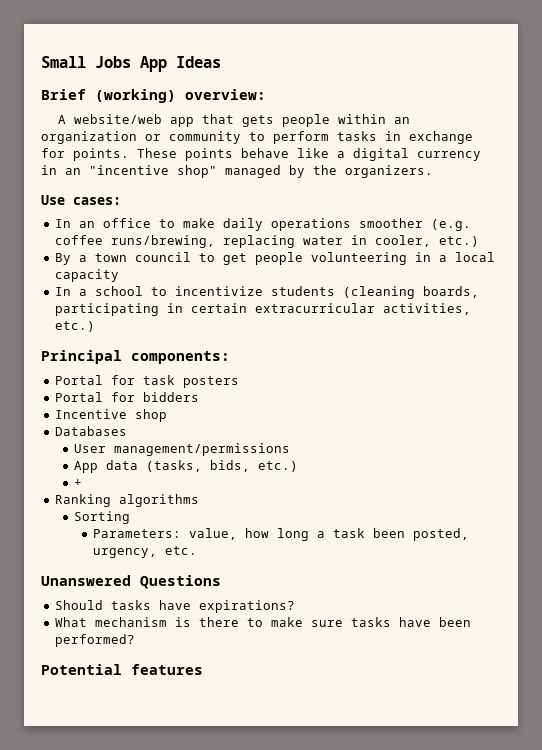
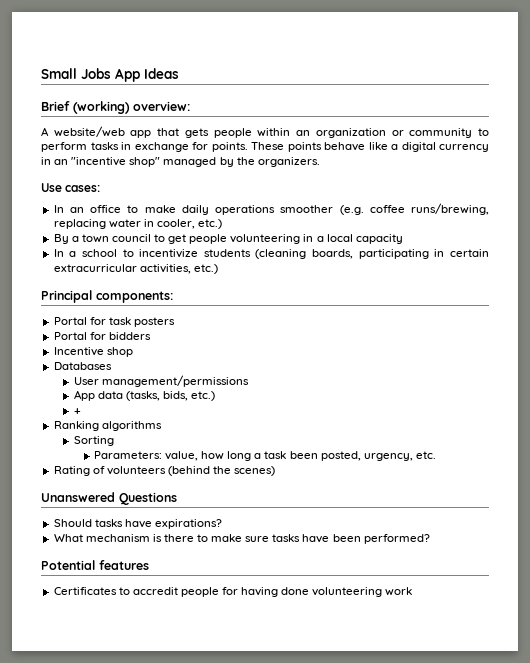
(197, 550) none -> [53,466,276,476] // Rating of volunteers (behind the scenes)
(203, 669) none -> [53,587,413,597] // Certificates to accredit people for having done volunteering work

